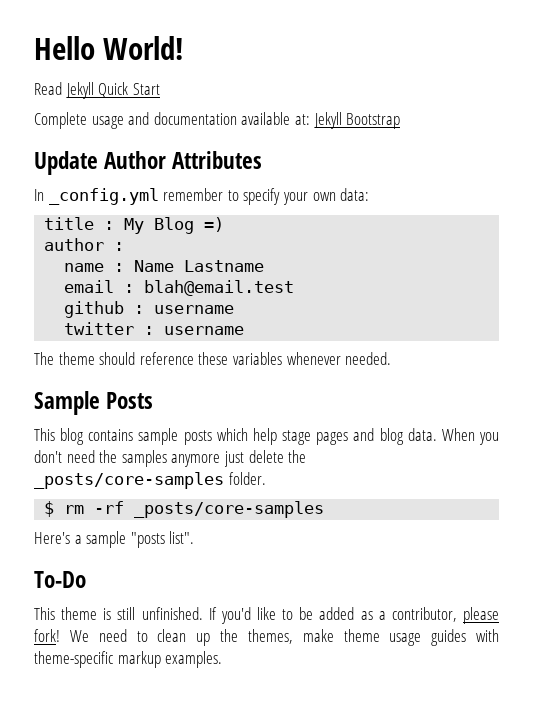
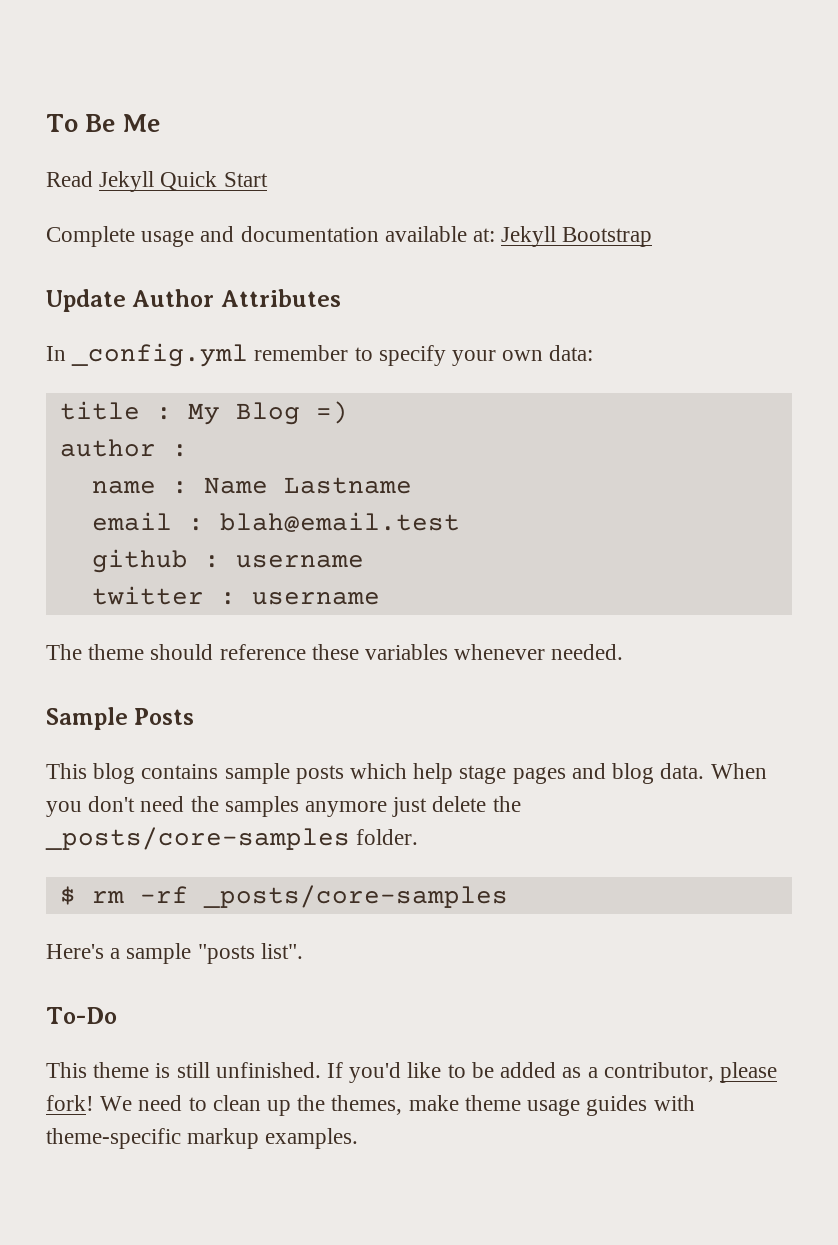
[34,36,184,60] Hello World! -> [46,114,161,132] To Be Me

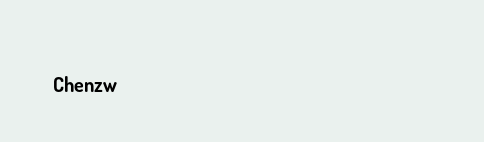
[46,114,161,132] [46,171,268,192] [46,226,653,247] [46,289,341,312] [46,343,594,367] [59,401,348,425] [59,439,188,457] [91,477,412,494] [91,512,460,532] [91,549,364,573] [91,586,380,605] [46,644,624,660] [46,707,195,730] [46,763,767,784] [46,796,521,817] [45,827,419,850] [59,885,508,908] [46,943,303,964] [46,1007,117,1024] [46,1062,777,1083] [46,1095,695,1116] [46,1128,359,1149] To Be Me // Read Jekyll Quick Start // Complete usage and documentation available at: Jekyll Bootstrap // Update Author Attributes // In _config.yml remember to specify your own data: // title : My Blog =) // author : // name : Name Lastname // email : blah@email.test // github : username // twitter : username // The theme should reference these variables whenever needed. // Sample Posts // This blog contains sample posts which help stage pages and blog data. When you don't need the samples anymore just delete the _posts/core-samples folder. // $ rm -rf _posts/core-samples // Here's a sample "posts list". // To-Do // This theme is still unfinished. If you'd like to be added as a contributor, please fork! We need to clean up the themes, make theme usage guides with theme-specific markup examples. -> [53,76,117,92] Chenzw

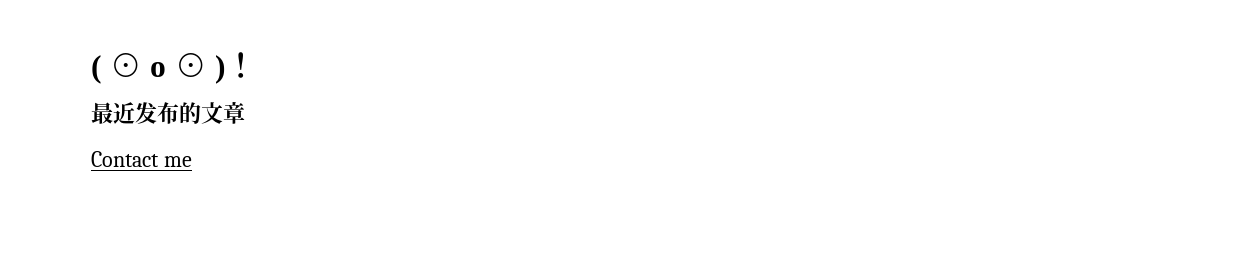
[53,76,117,92] Chenzw -> [91,52,258,84] [91,101,245,124] [91,151,192,167] ( ⊙ o ⊙ )！ // 最近发布的文章 // Contact me

